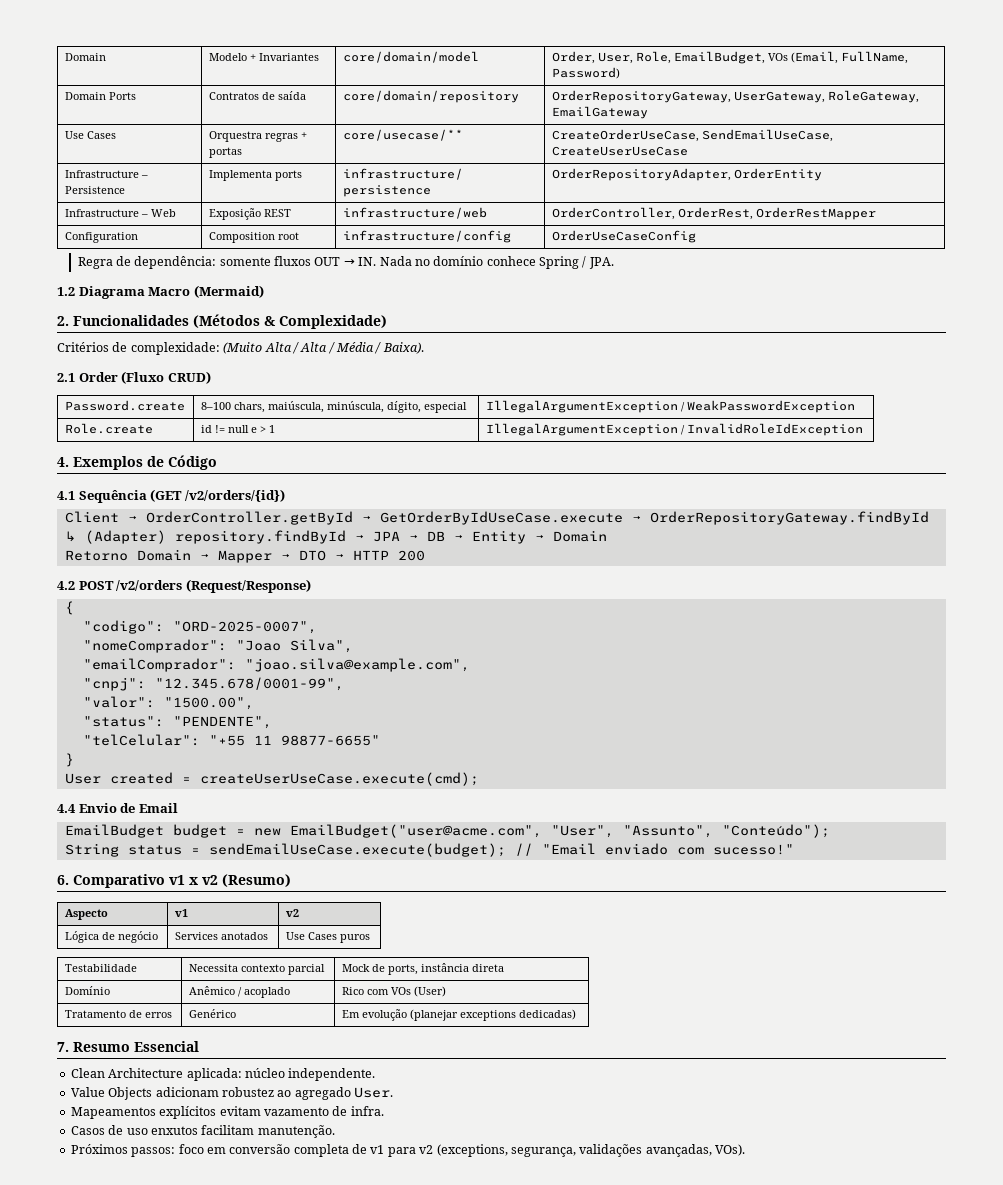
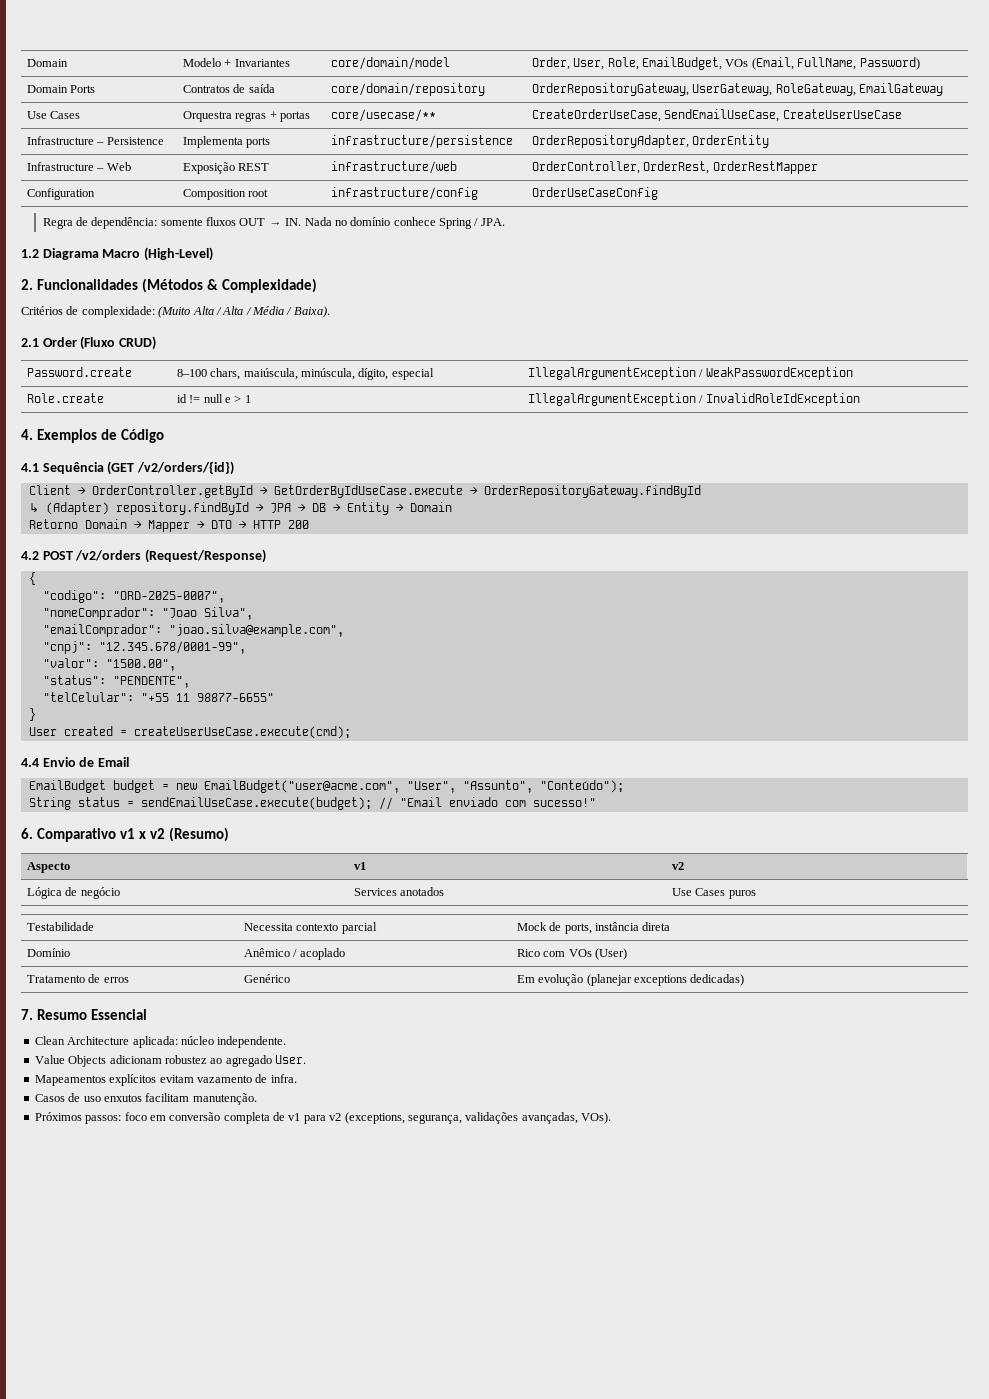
[193,285,264,298] (Mermaid) -> [143,247,213,261] (High-Level)

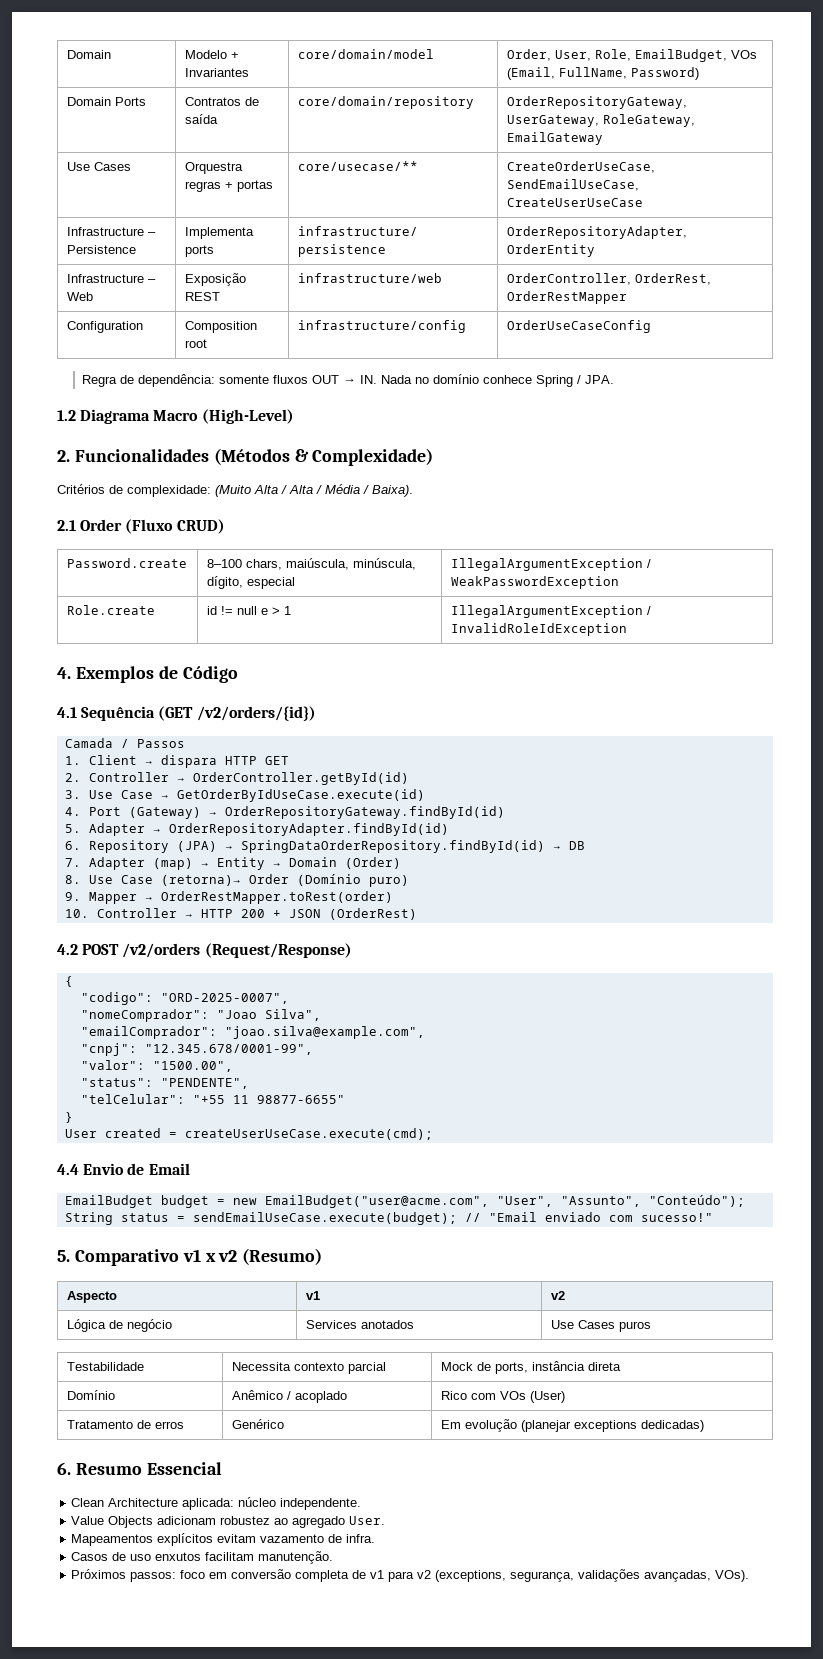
[28,485,701,498] [28,502,291,515] Client → OrderController.getById → GetOrderByIdUseCase.execute → OrderRepositoryGateway.findById // ↳ (Adapter) repository.findById → JPA -> [64,738,185,748] [64,755,289,768] [64,772,409,785] [64,789,425,802] [64,806,505,819] [64,823,449,836] [64,840,545,853] Camada / Passos // 1. Client → dispara HTTP GET // 2. Controller → OrderController.getById(id) // 3. Use Case → GetOrderByIdUseCase.execute(id) // 4. Port (Gateway) → OrderRepositoryGateway.findById(id) // 5. Adapter → OrderRepositoryAdapter.findById(id) // 6. Repository (JPA) → SpringDataOrderRepository.findById(id)
(326, 507) none -> [64,857,193,870] // 7. Adapter (map)
[28,519,232,532] // Retorno Domain → Mapper → DTO -> [344,857,401,869] [64,874,409,887] [64,891,393,904] [64,908,177,918] (Order) // 8. Use Case (retorna)→ Order (Domínio puro) // 9. Mapper → OrderRestMapper.toRest(order) // 10. Controller
(309, 524) none -> [272,908,417,920] + JSON (OrderRest)
[21,828,33,839] 6. -> [57,1250,70,1262] 5.
[21,1009,33,1020] 7. -> [57,1462,71,1475] 6.

